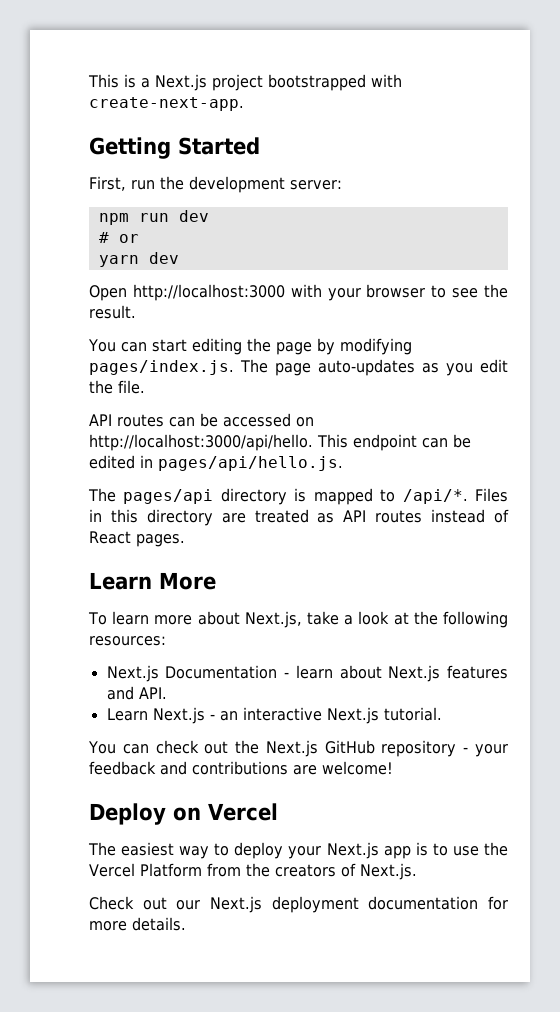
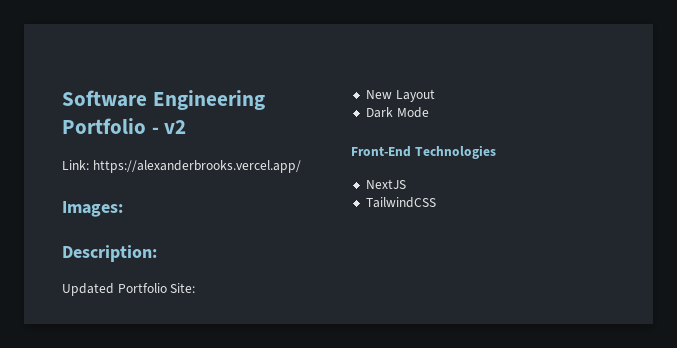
[88,74,402,91] [89,97,244,111] [89,137,260,159] [89,176,342,193] [98,210,209,225] [98,232,139,243] [98,252,179,267] [89,284,508,301] [89,305,136,319] [88,338,412,355] [89,359,508,376] [89,380,145,394] [89,413,314,427] [89,434,471,451] [89,455,343,471] [88,488,509,505] [89,509,510,526] [89,531,185,547] [89,572,216,590] [88,611,508,628] [89,636,166,646] [106,665,508,682] [106,686,167,700] [106,707,442,724] [88,740,509,757] [89,761,393,775] [89,803,278,825] [88,842,508,859] [89,863,417,880] [89,896,508,913] [89,917,186,931] This is a Next.js project bootstrapped with create-next-app. // Getting Started // First, run the development server: // npm run dev // # or // yarn dev // Open http://localhost:3000 with your browser to see the result. // You can start editing the page by modifying pages/index.js. The page auto-updates as you edit the file. // API routes can be accessed on http://localhost:3000/api/hello. This endpoint can be edited in pages/api/hello.js. // The pages/api directory is mapped to /api/*. Files in this directory are treated as API routes instead of React pages. // Learn More // To learn more about Next.js, take a look at the following resources: // Next.js Documentation - learn about Next.js features and API. // Learn Next.js - an interactive Next.js tutorial. // You can check out the Next.js GitHub repository - your feedback and contributions are welcome! // Deploy on Vercel // The easiest way to deploy your Next.js app is to use the Vercel Platform from the creators of Next.js. // Check out our Next.js deployment documentation for more details. -> [62,90,265,110] [62,118,187,134] [62,160,301,173] [62,201,123,217] [62,245,157,262] [62,283,196,296] [365,89,435,102] [365,107,429,118] [351,145,496,159] [365,179,406,189] [365,197,436,208] Software Engineering Portfolio - v2 // Link: https://alexanderbrooks.vercel.app/ // Images: // Description: // Updated Portfolio Site: // New Layout // Dark Mode // Front-End Technologies // NextJS // TailwindCSS

